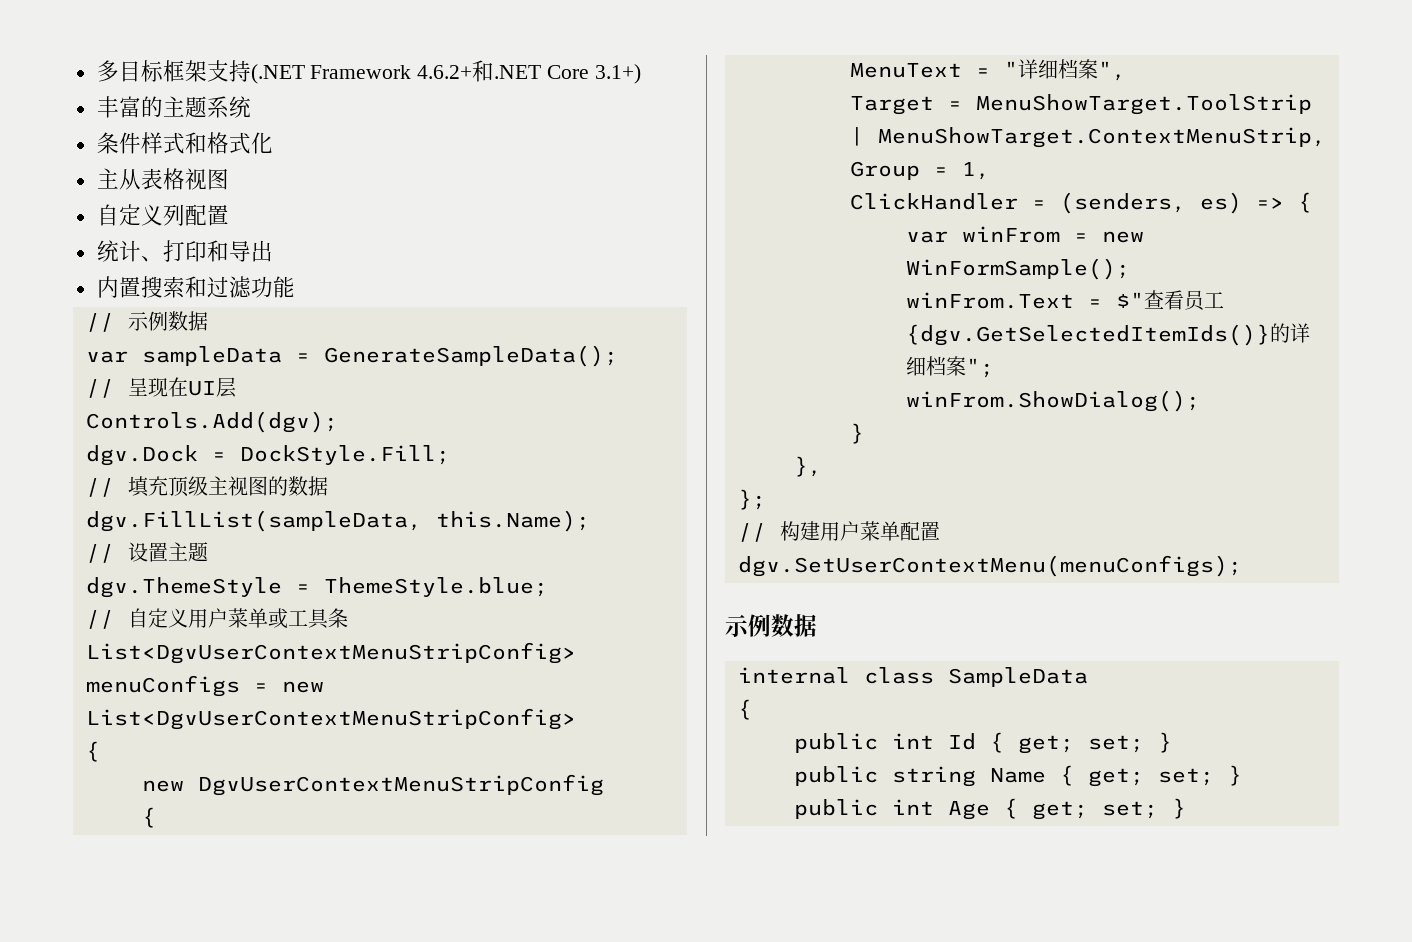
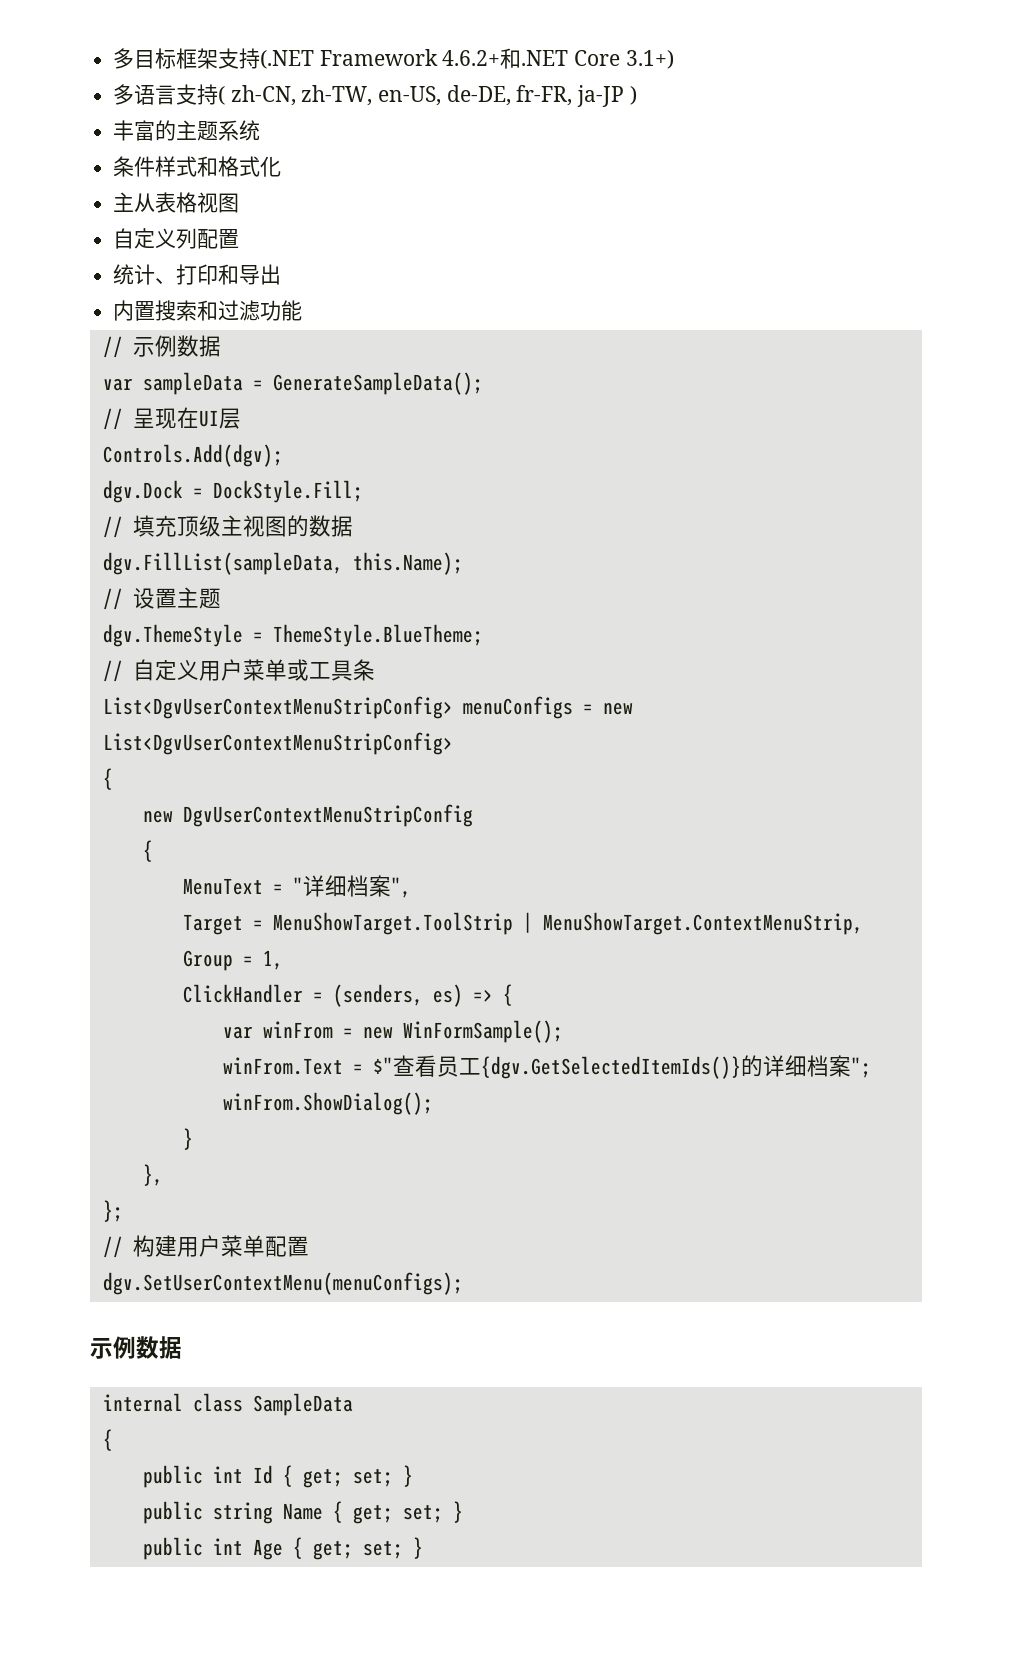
(641, 74) none -> [113,84,637,107] // 多语言支持( zh-CN, zh-TW, en-US, de-DE, fr-FR, ja-JP )
[323,577,548,597] ThemeStyle.blue; -> [272,624,483,647] ThemeStyle.BlueTheme;

